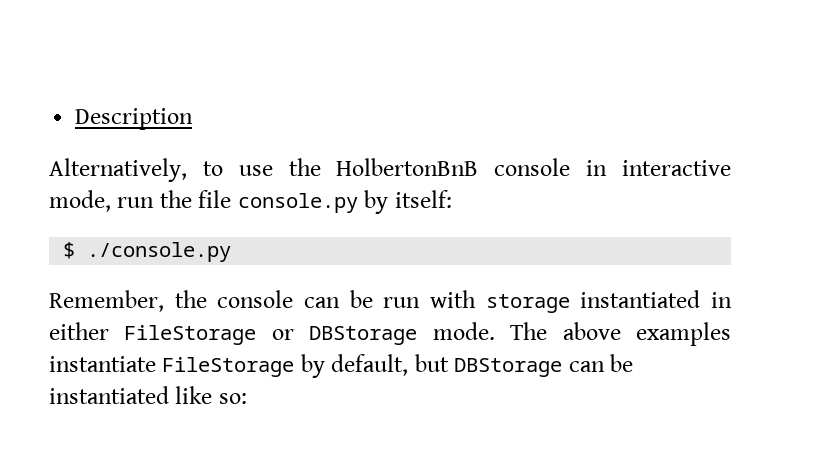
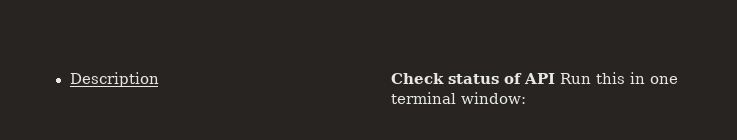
[49,158,731,182] [49,190,452,214] [63,242,232,262] [49,290,732,313] [49,322,731,346] [49,354,634,378] [49,386,247,404] Alternatively, to use the HolbertonBnB console in interactive mode, run the file console.py by itself: // $ ./console.py // Remember, the console can be run with storage instantiated in either FileStorage or DBStorage mode. The above examples instantiate FileStorage by default, but DBStorage can be instantiated like so: -> [391,72,678,84] [391,92,526,104] Check status of API Run this in one terminal window:

